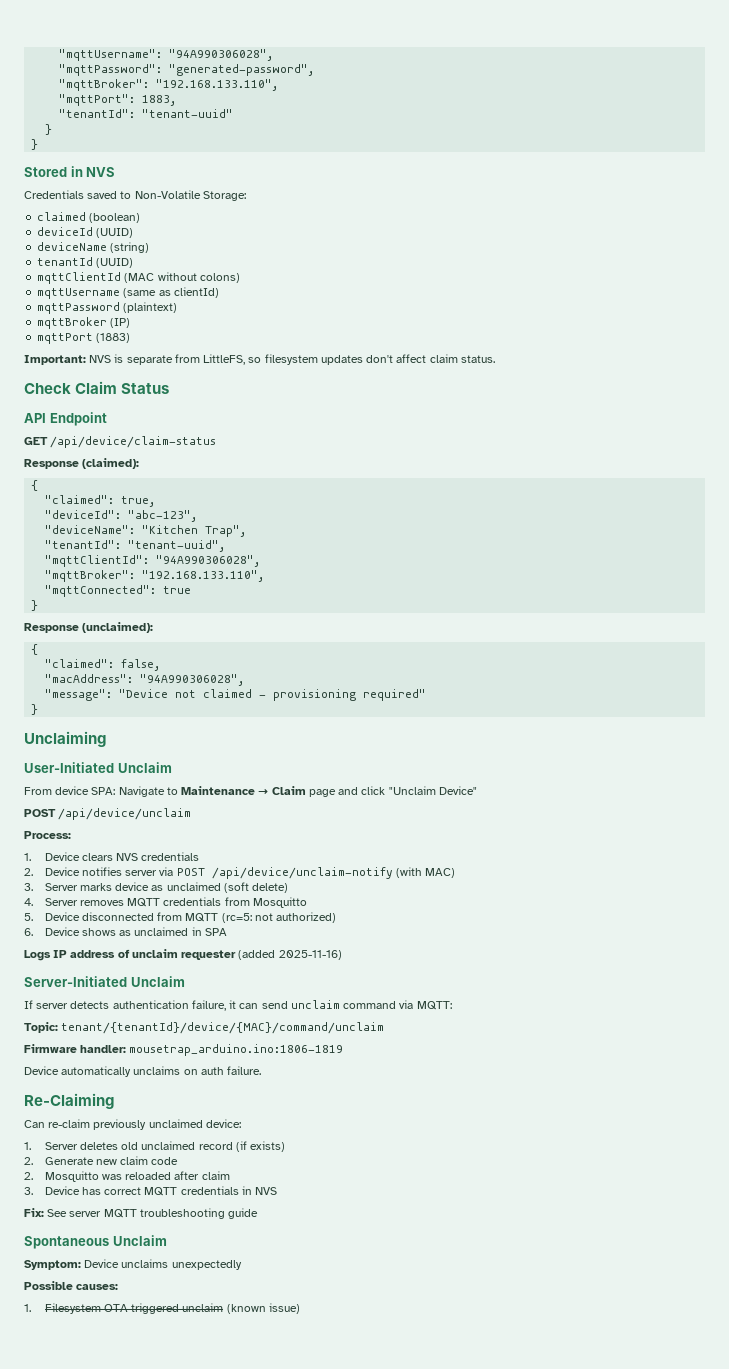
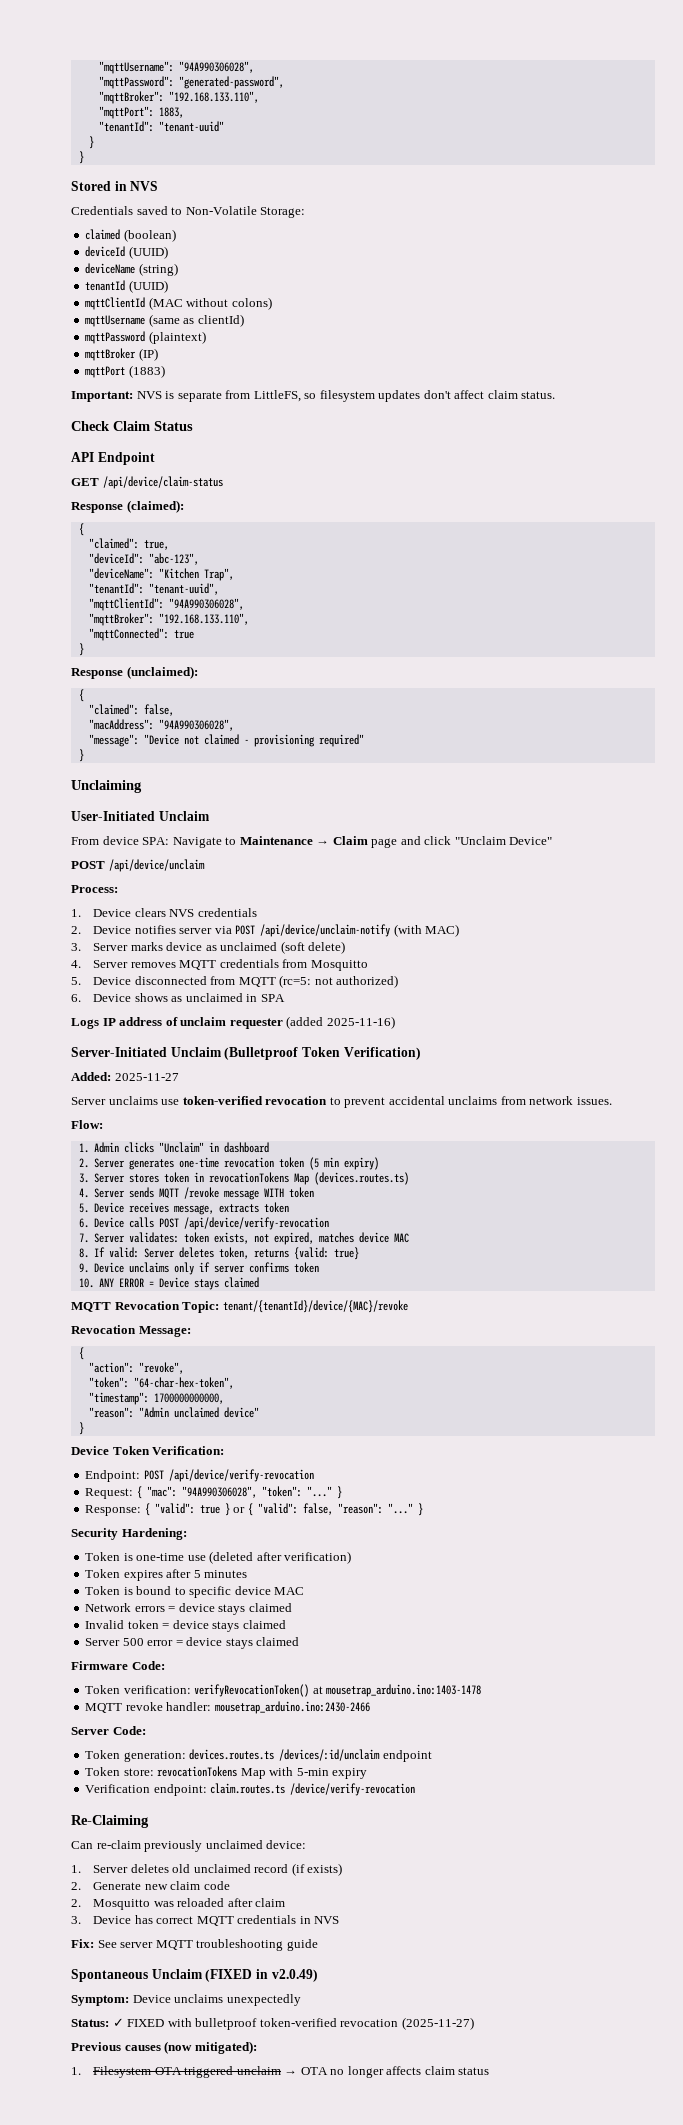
[24,1000,452,1011] [24,1022,385,1034] [24,1044,344,1056] [24,1066,262,1077] // If server detects authentication failure, it can send unclaim command via MQTT: // Topic: tenant/{tenantId}/device/{MAC}/command/unclaim // Firmware handler: mousetrap_arduino.ino:1806-1819 // Device automatically unclaims on auth failure. -> [224,1047,421,1060] [71,1072,179,1081] [71,1096,612,1108] [71,1120,103,1129] [78,1142,269,1153] [78,1157,379,1170] [78,1172,409,1185] [78,1187,314,1200] [78,1202,289,1215] [78,1217,329,1230] [78,1232,409,1245] [78,1247,359,1260] [78,1262,319,1275] [78,1277,259,1290] [71,1300,408,1313] [71,1325,191,1337] [78,1347,84,1360] [88,1362,184,1374] [88,1377,234,1389] [88,1392,224,1405] [88,1407,259,1418] [78,1422,84,1435] [71,1446,225,1455] [85,1469,314,1482] [85,1486,342,1499] [85,1503,423,1516] [71,1528,187,1540] [85,1551,352,1564] [85,1569,248,1581] [85,1586,305,1598] [85,1603,292,1615] [85,1620,286,1632] [85,1637,300,1649] [71,1661,165,1670] [85,1684,482,1697] [85,1701,370,1714] [71,1726,146,1735] [85,1749,432,1762] [85,1766,368,1779] [85,1783,416,1796] (Bulletproof Token Verification) // Added: 2025-11-27 // Server unclaims use token-verified revocation to prevent accidental unclaims from network issues. // Flow: // 1. Admin clicks "Unclaim" in dashboard // 2. Server generates one-time revocation token (5 min expiry) // 3. Server stores token in revocationTokens Map (devices.routes.ts) // 4. Server sends MQTT /revoke message WITH token // 5. Device receives message, extracts token // 6. Device calls POST /api/device/verify-revocation // 7. Server validates: token exists, not expired, matches device MAC // 8. If valid: Server deletes token, returns {valid: true} // 9. Device unclaims only if server confirms token // 10. ANY ERROR = Device stays claimed // MQTT Revocation Topic: tenant/{tenantId}/device/{MAC}/revoke // Revocation Message: // { // "action": "revoke", // "token": "64-char-hex-token", // "timestamp": 1700000000000, // "reason": "Admin unclaimed device" // } // Device Token Verification: // Endpoint: POST /api/device/verify-revocation // Request: { "mac": "94A990306028", "token": "..." } // Response: { "valid": true } or { "valid": false, "reason": "..." } // Security Hardening: // Token is one-time use (deleted after verification) // Token expires after 5 minutes // Token is bound to specific device MAC // Network errors = device stays claimed // Invalid token = device stays claimed // Server 500 error = device stays claimed // Firmware Code: // Token verification: verifyRevocationToken() at mousetrap_arduino.ino:1403-1478 // MQTT revoke handler: mousetrap_arduino.ino:2430-2466 // Server Code: // Token generation: devices.routes.ts /devices/:id/unclaim endpoint // Token store: revocationTokens Map with 5-min expiry // Verification endpoint: claim.routes.ts /device/verify-revocation
(167, 1240) none -> [205,1969,318,1982] (FIXED in v2.0.49)
[24,1281,119,1290] Possible causes: -> [71,2017,474,2030] [71,2041,257,2054] Status: ✓ FIXED with bulletproof token-verified revocation (2025-11-27) // Previous causes (now mitigated):
[226,1303,300,1314] (known issue) -> [284,2066,490,2078] → OTA no longer affects claim status

